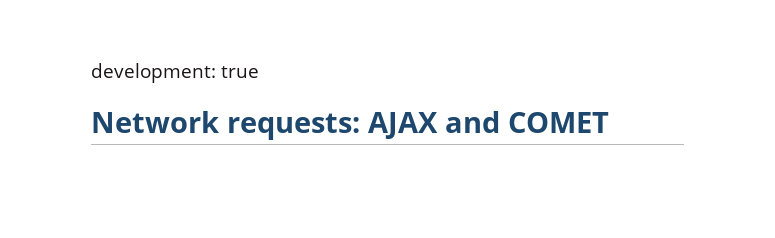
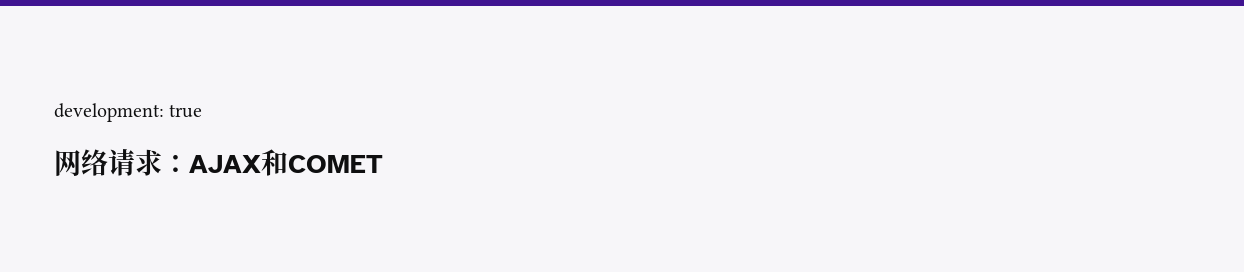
[91,111,501,140] Network requests: AJAX and -> [54,149,288,176] 网络请求：AJAX和

